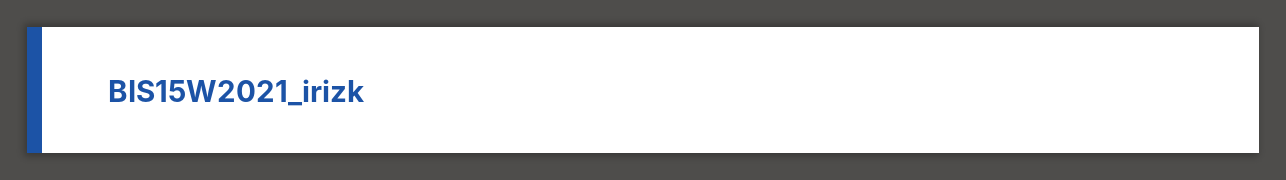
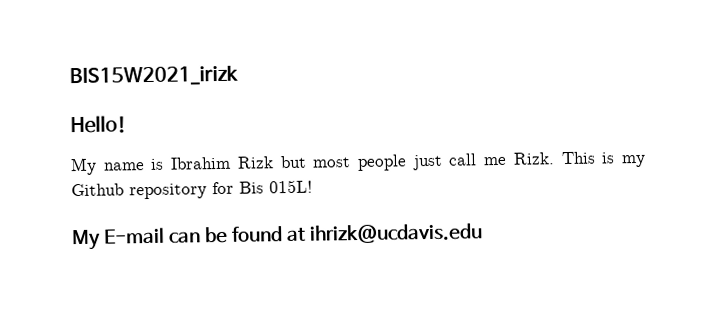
(364, 92) none -> [70,115,127,135] [70,151,646,176] [71,179,313,200] [71,223,483,251] // Hello! // My name is Ibrahim Rizk but most people just call me Rizk. This is my Github repository for Bis 015L! // My E-mail can be found at ihrizk@ucdavis.edu

